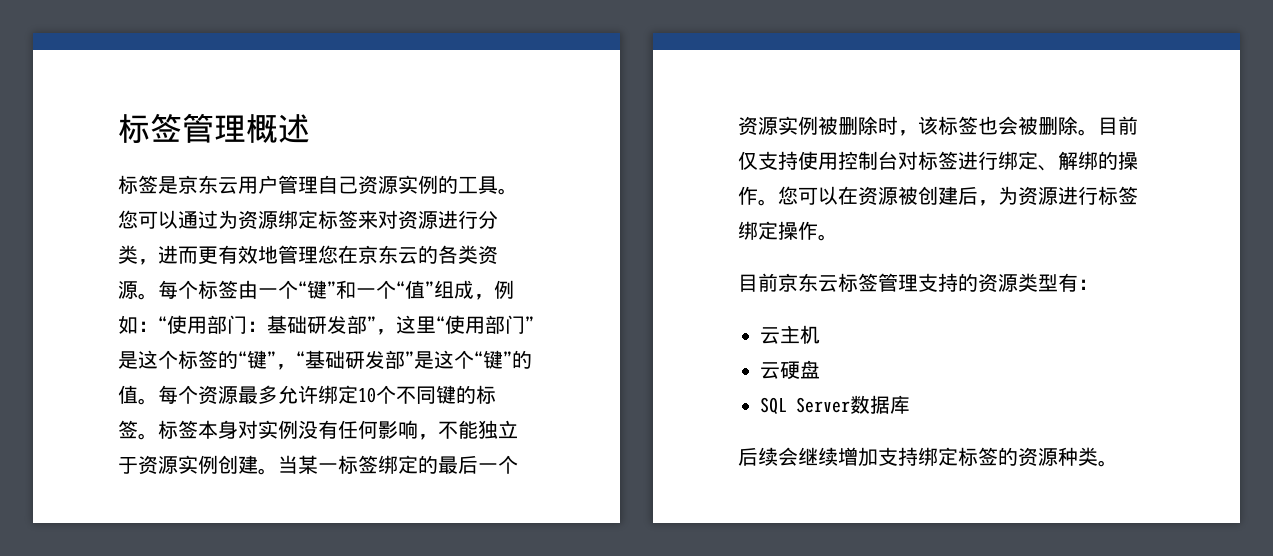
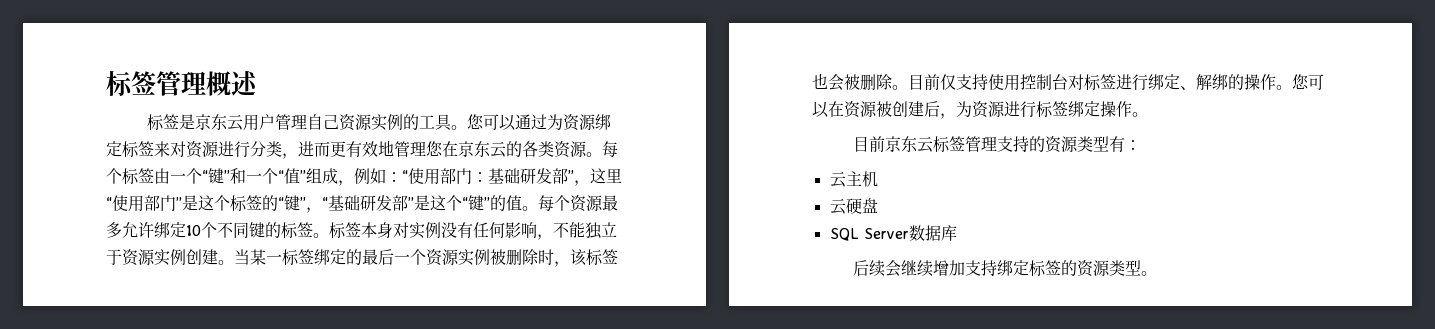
[1058,447,1098,466] 种类 -> [1108,260,1141,276] 类型

